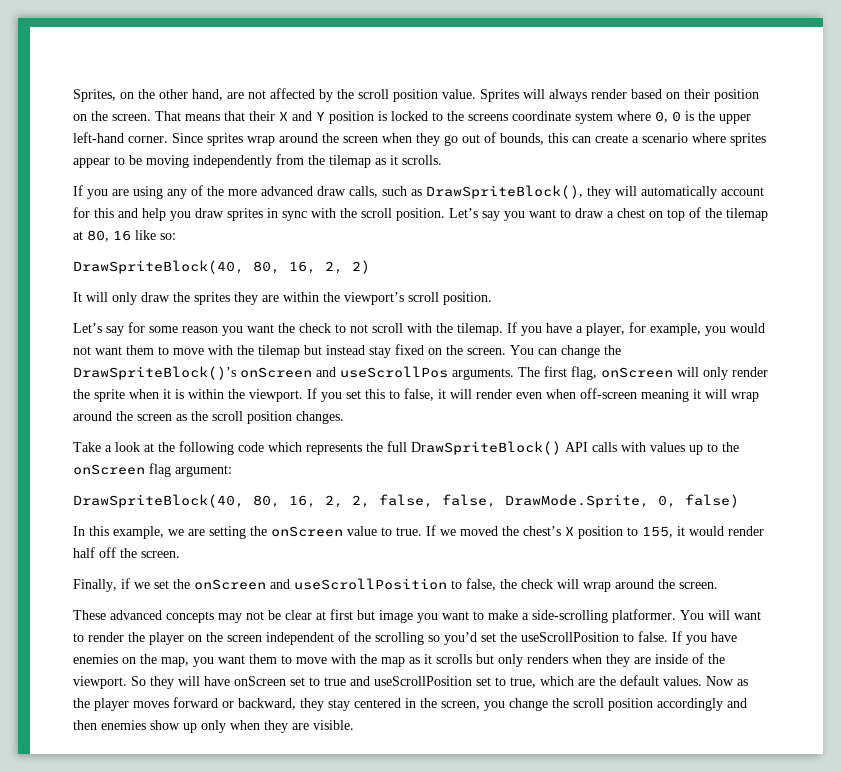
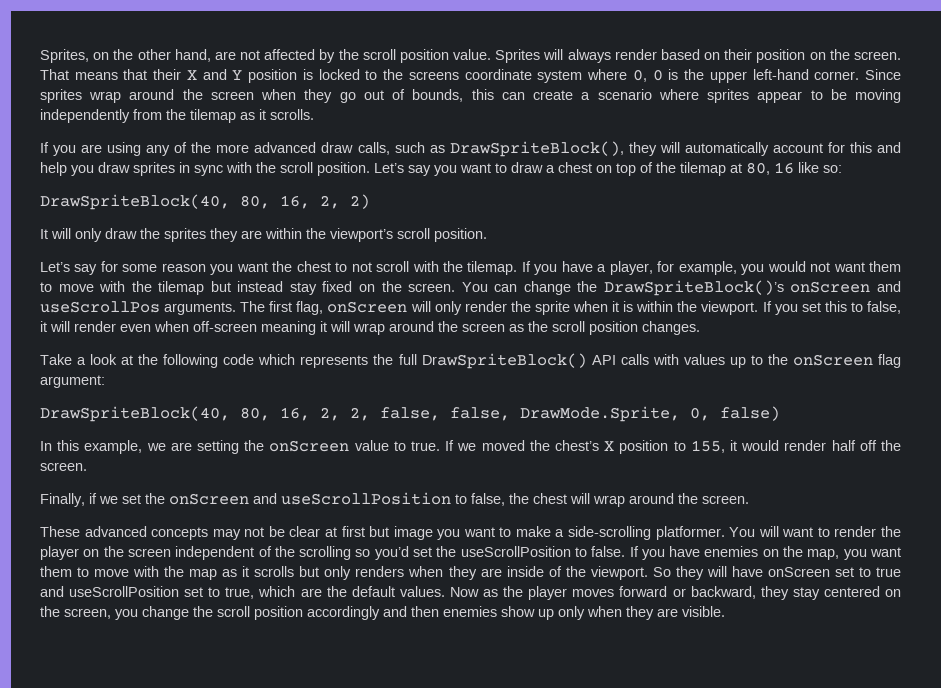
[299,323,331,333] check -> [296,261,331,272] chest
[521,579,553,589] check -> [533,493,567,504] chest
[405,698,416,708] in -> [884,589,901,597] on

